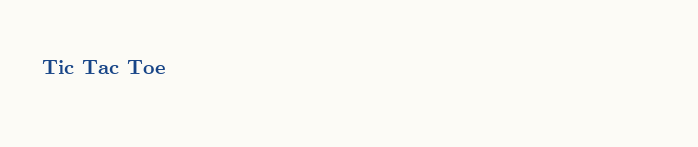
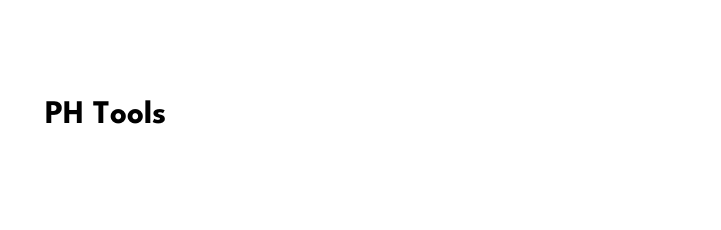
[42,60,166,74] Tic Tac Toe -> [45,100,166,124] PH Tools

